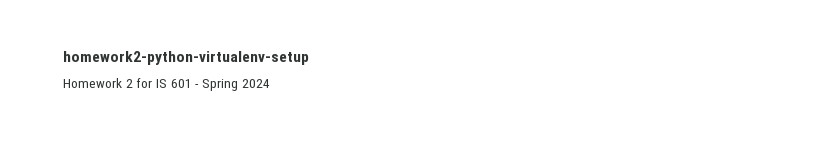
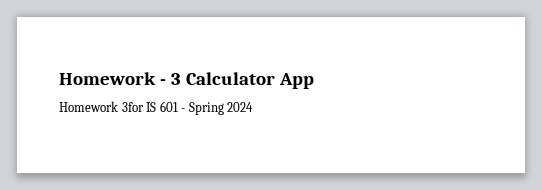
[63,51,309,65] [63,78,153,88] homework2-python-virtualenv-setup // Homework 2 for -> [59,72,314,89] [59,101,144,112] Homework - 3 Calculator App // Homework 3for

